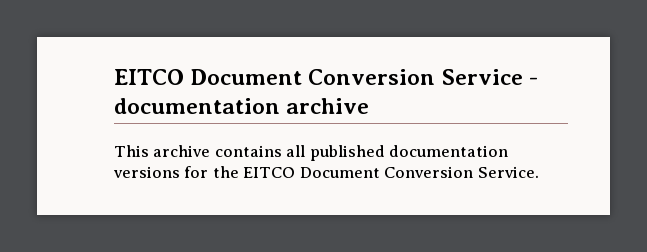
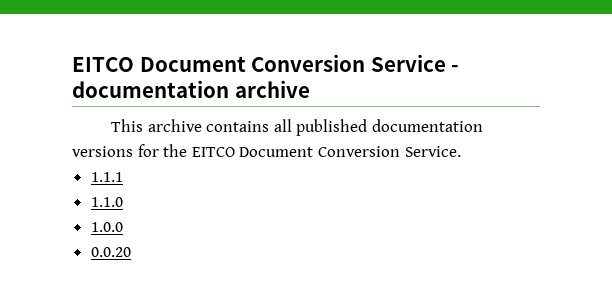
(539, 172) none -> [90,172,123,182] [90,197,123,207] [90,222,123,232] [90,247,131,257] // 1.1.1 // 1.1.0 // 1.0.0 // 0.0.20

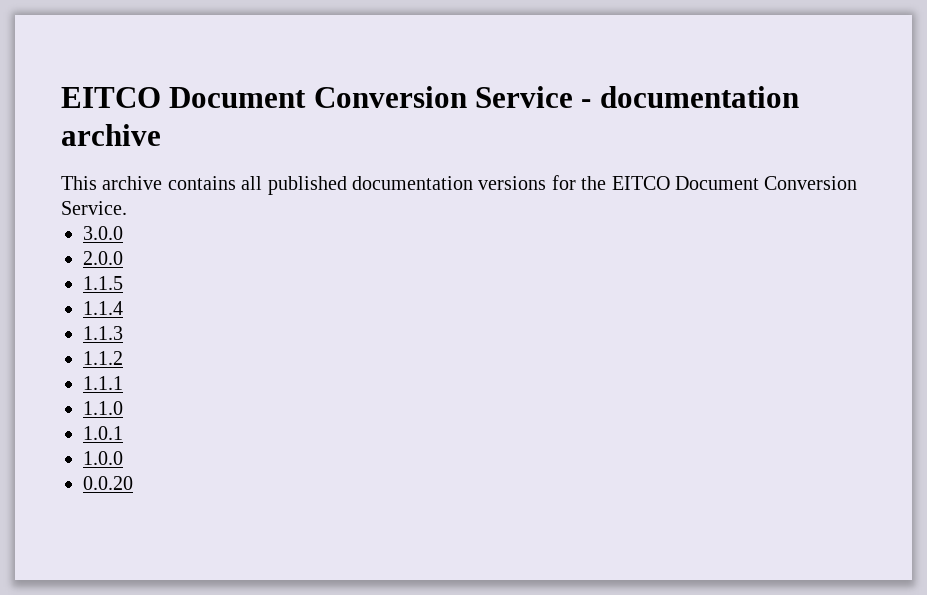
(461, 151) none -> [83,226,123,240] [83,251,123,265] [83,276,123,290] [83,301,123,315] [83,326,123,340] [83,351,123,365] // 3.0.0 // 2.0.0 // 1.1.5 // 1.1.4 // 1.1.3 // 1.1.2
(123, 202) none -> [83,426,123,440] // 1.0.1

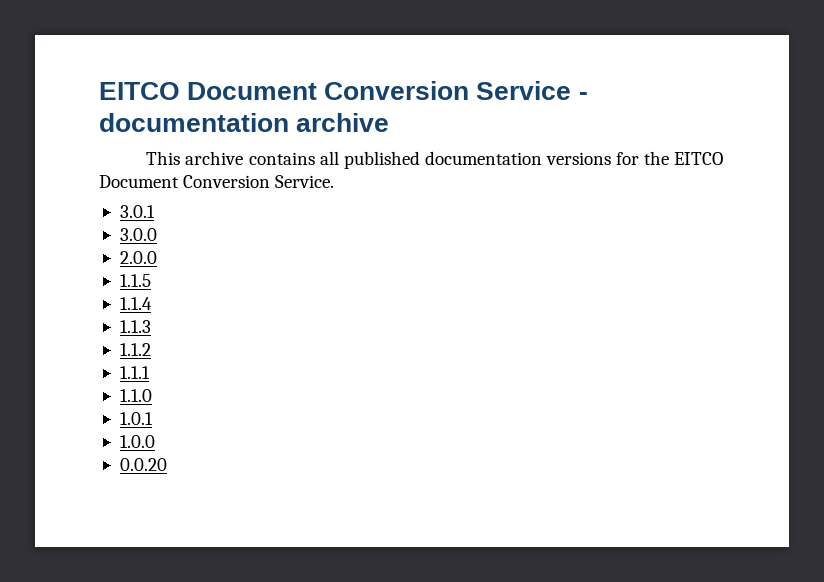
(127, 208) none -> [119,205,155,218] // 3.0.1

